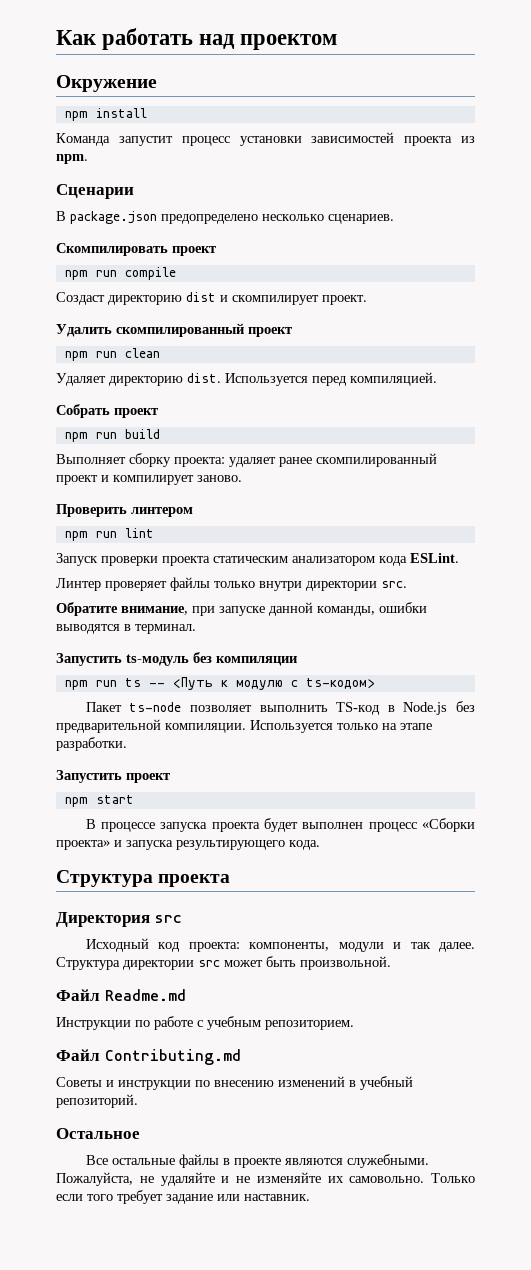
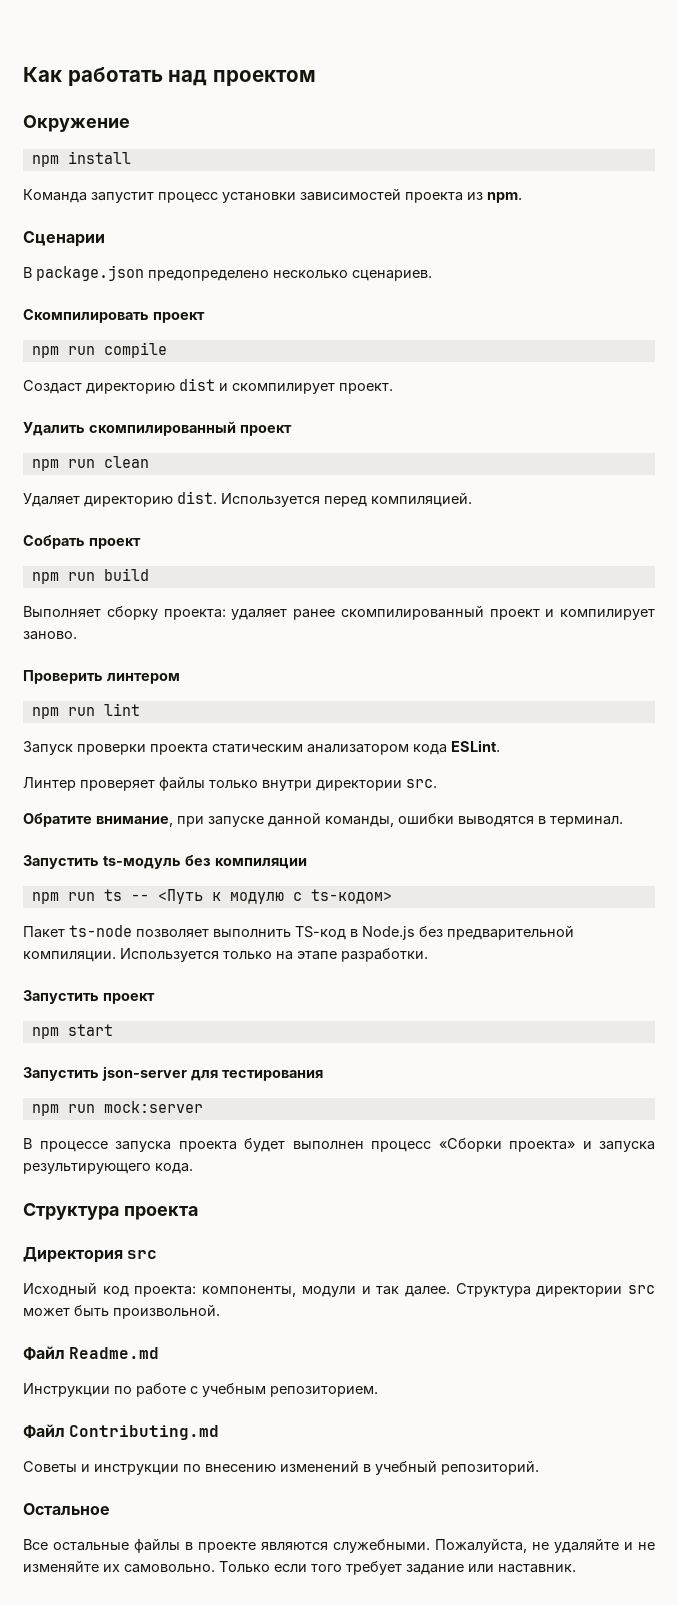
(134, 799) none -> [23,1066,323,1081] [31,1101,203,1116] // Запустить json-server для тестирования // npm run mock:server

